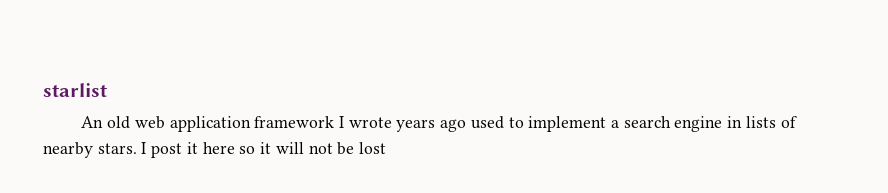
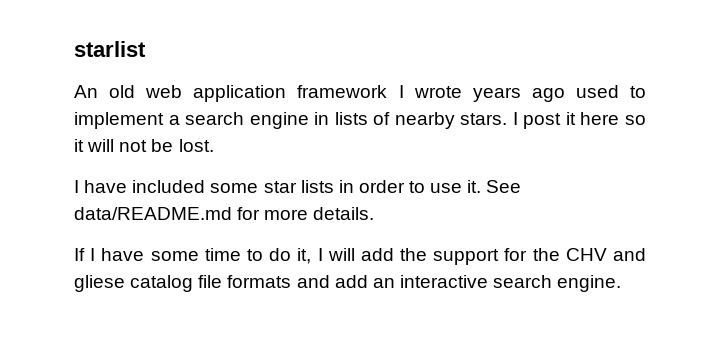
[358,142,386,154] lost -> [178,139,214,152] [74,180,522,193] [74,207,375,220] [74,248,646,265] [74,275,622,292] lost. // I have included some star lists in order to use it. See data/README.md for more details. // If I have some time to do it, I will add the support for the CHV and gliese catalog file formats and add an interactive search engine.

